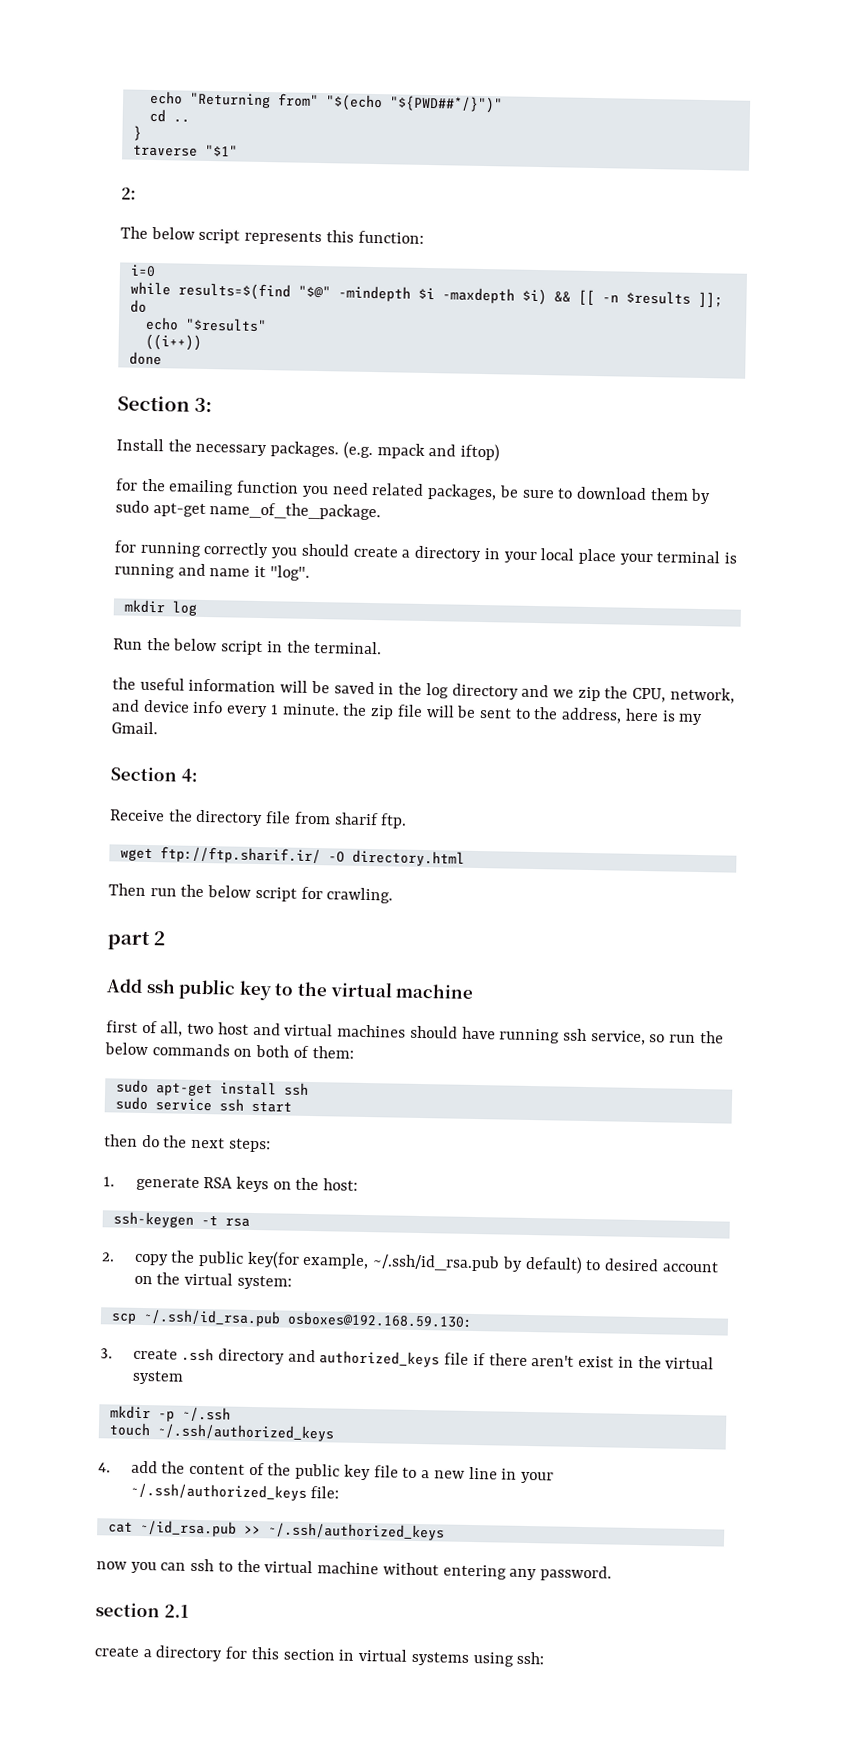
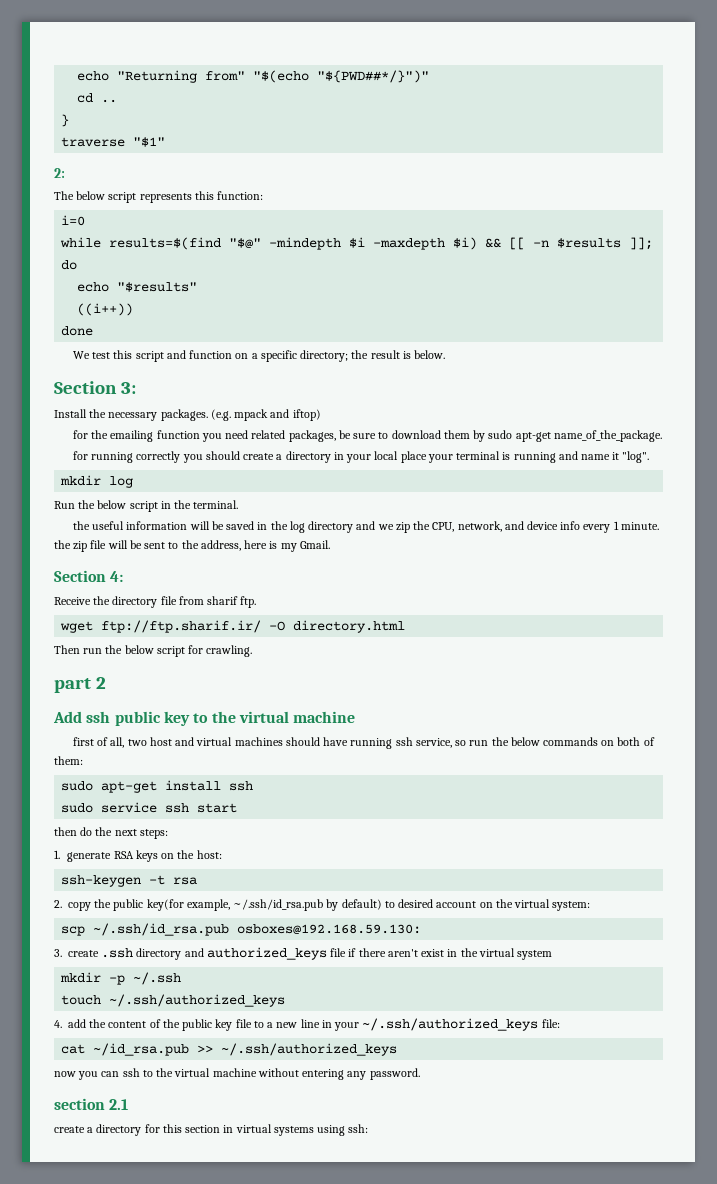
(162, 358) none -> [72,350,446,362] // We test this script and function on a specific directory; the result is below.

